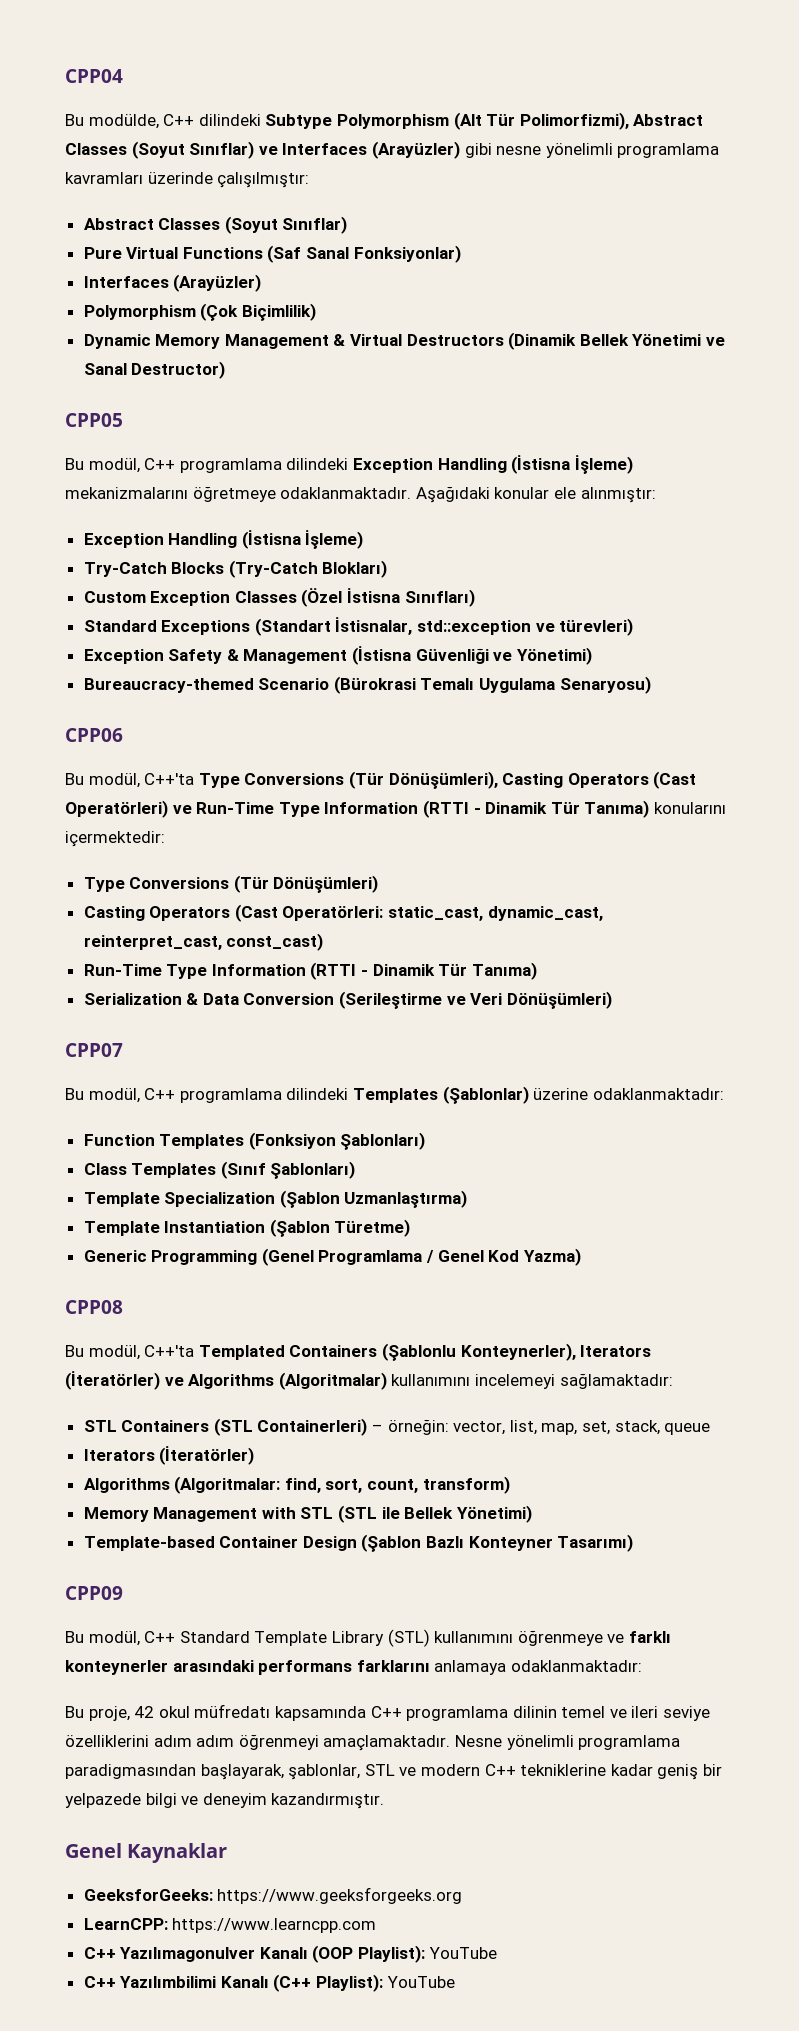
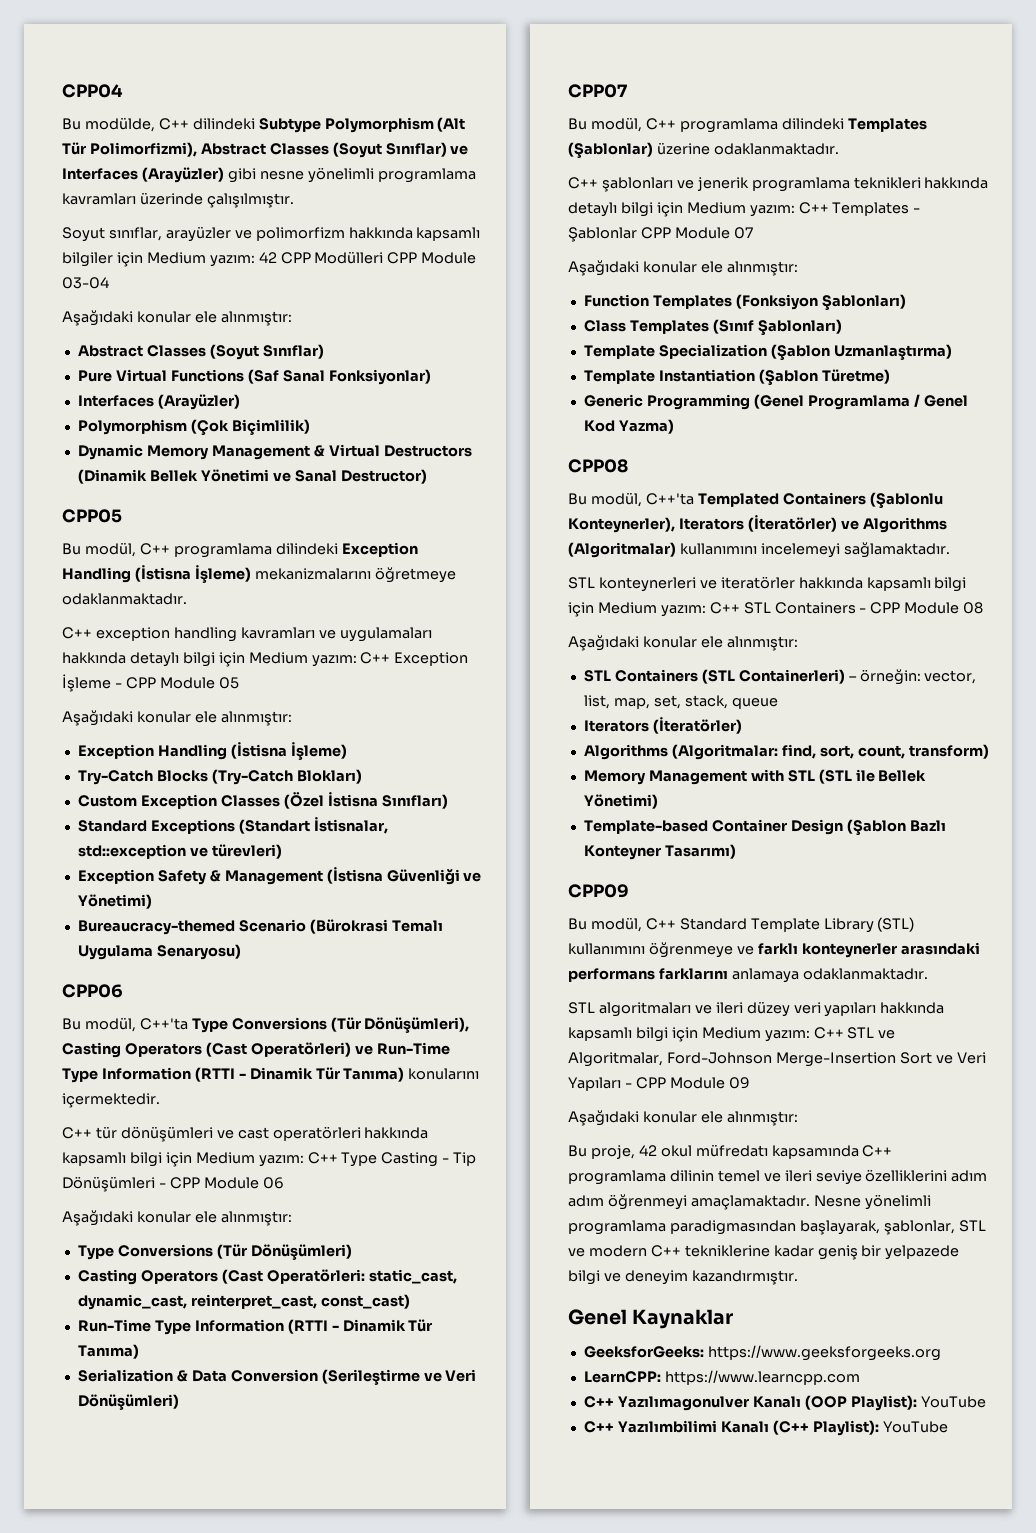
[217,172,310,188] çalışılmıştır: -> [206,193,294,208] [62,226,481,242] [62,251,477,267] [62,277,109,289] [62,310,292,326] çalışılmıştır. // Soyut sınıflar, arayüzler ve polimorfizm hakkında kapsamlı bilgiler için Medium yazım: 42 CPP Modülleri CPP Module 03-04 // Aşağıdaki konular ele alınmıştır:
(412, 493) none -> [62,627,432,642] [62,652,469,667] [62,674,239,692] // C++ exception handling kavramları ve uygulamaları hakkında detaylı bilgi için Medium yazım: C++ Exception İşleme - CPP Module 05 //
[65,831,165,847] içermektedir: -> [62,1093,160,1108] [62,1126,429,1142] [62,1152,477,1167] [62,1176,284,1192] [62,1210,292,1226] içermektedir. // C++ tür dönüşümleri ve cast operatörleri hakkında kapsamlı bilgi için Medium yazım: C++ Type Casting - Tip Dönüşümleri - CPP Module 06 // Aşağıdaki konular ele alınmıştır:
[592,1088,724,1100] odaklanmaktadır: -> [713,143,839,155] [568,177,989,192] [568,202,921,217] [568,227,753,242] [568,260,798,276] odaklanmaktadır. // C++ şablonları ve jenerik programlama teknikleri hakkında detaylı bilgi için Medium yazım: C++ Templates - Şablonlar CPP Module 07 // Aşağıdaki konular ele alınmıştır:
[559,1373,673,1389] sağlamaktadır: -> [843,542,950,558] [568,576,967,592] [568,602,984,617] [568,635,798,651] sağlamaktadır. // STL konteynerleri ve iteratörler hakkında kapsamlı bilgi için Medium yazım: C++ STL Containers - CPP Module 08 // Aşağıdaki konular ele alınmıştır:
[510,1660,642,1672] odaklanmaktadır: -> [802,968,928,980] [568,1001,945,1017] [568,1027,896,1042] [568,1052,986,1067] [568,1077,750,1091] [568,1110,798,1126] odaklanmaktadır. // STL algoritmaları ve ileri düzey veri yapıları hakkında kapsamlı bilgi için Medium yazım: C++ STL ve Algoritmalar, Ford-Johnson Merge-Insertion Sort ve Veri Yapıları - CPP Module 09 // Aşağıdaki konular ele alınmıştır:

